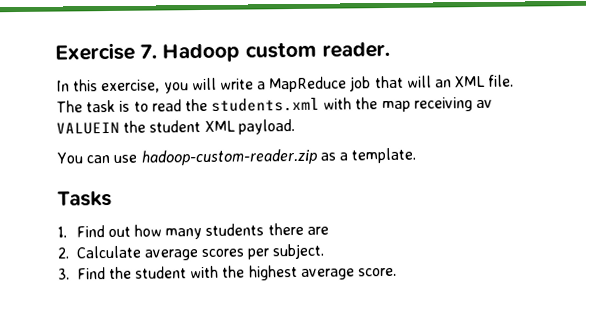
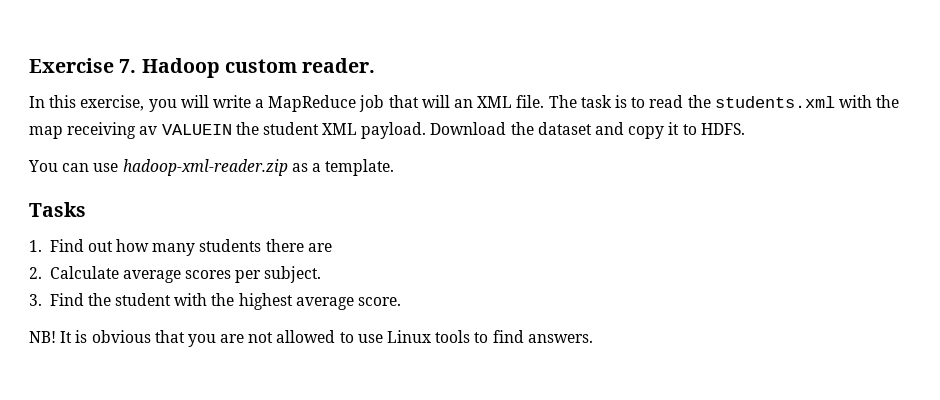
(295, 127) none -> [430,122,745,139] Download the dataset and copy it to HDFS.
[140,148,317,166] hadoop-custom-reader.zip -> [122,159,288,176] hadoop-xml-reader.zip
(398, 272) none -> [29,330,593,347] // NB! It is obvious that you are not allowed to use Linux tools to find answers.

